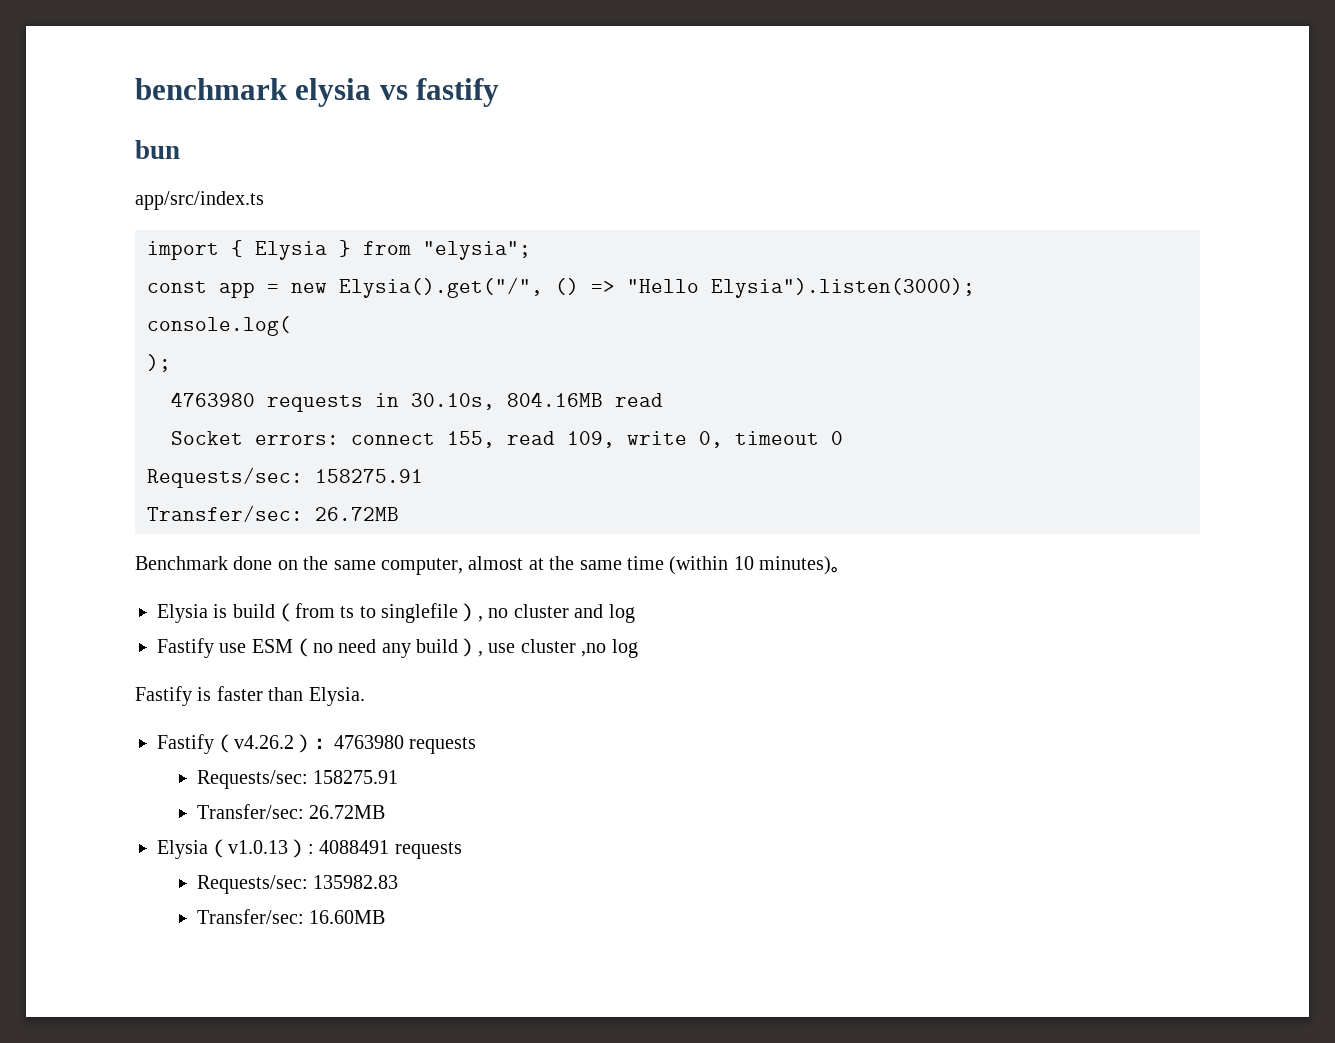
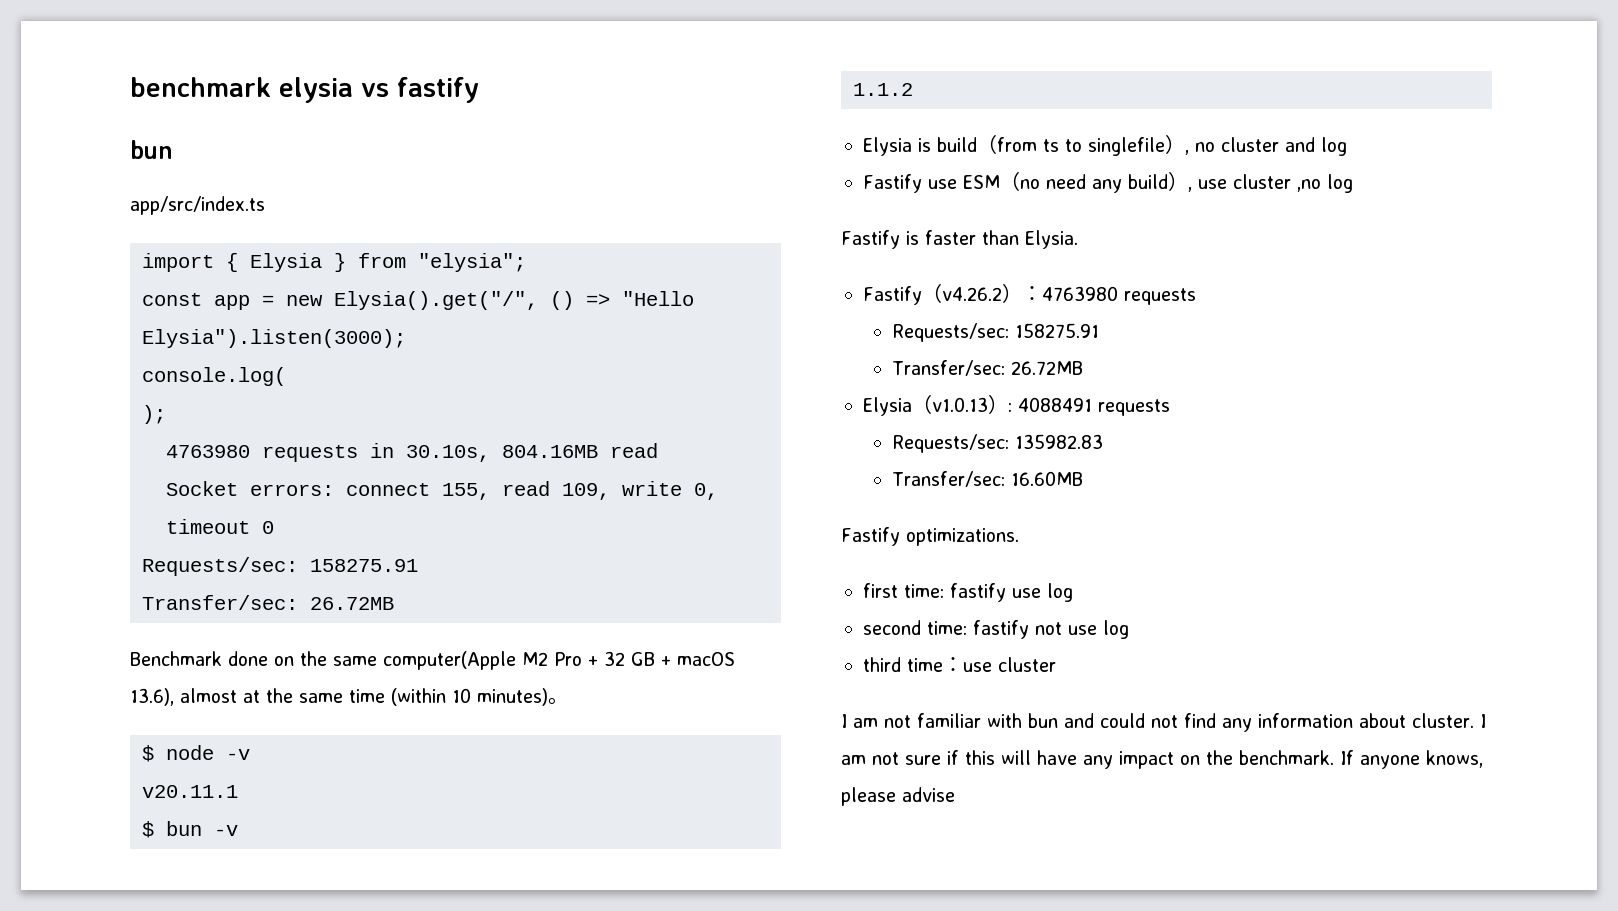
[381,558,463,575] computer, -> [383,651,735,670] [130,688,174,706] computer(Apple M2 Pro + 32 GB + macOS 13.6),
(852, 569) none -> [142,745,250,762] [142,785,238,798] [142,821,238,838] [853,83,913,96] // $ node -v // v20.11.1 // $ bun -v // 1.1.2
(386, 917) none -> [841,527,1019,546] [863,583,1073,602] [863,620,1129,639] [863,657,1056,672] [841,713,1486,732] [841,750,1483,769] [841,787,955,806] // Fastify optimizations. // first time: fastify use log // second time: fastify not use log // third time：use cluster // I am not familiar with bun and could not find any information about cluster. I am not sure if this will have any impact on the benchmark. If anyone knows, please advise

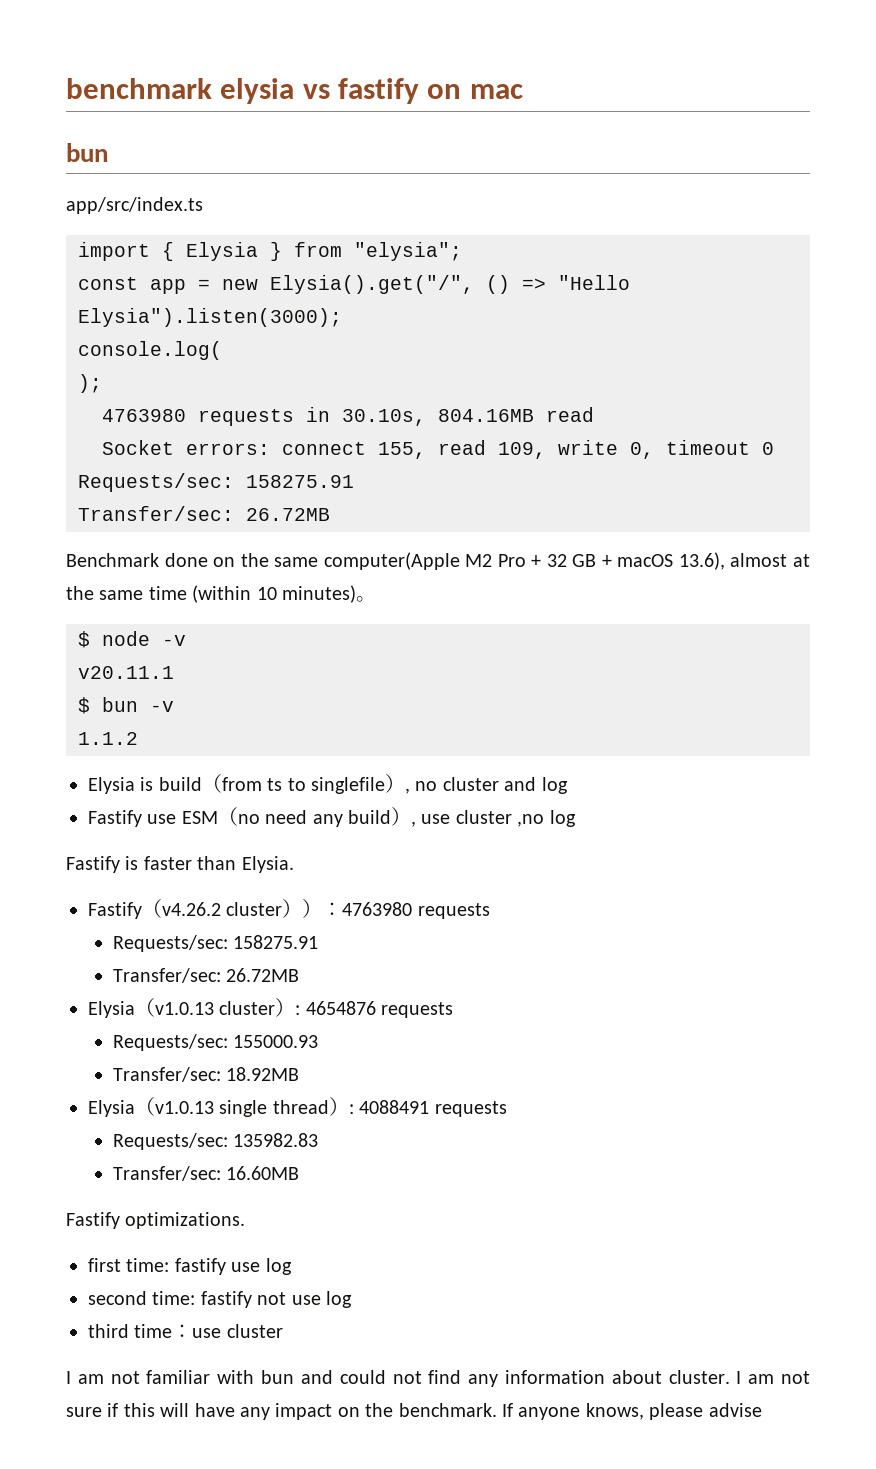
(479, 90) none -> [427,84,523,99] on mac
(1002, 294) none -> [226,899,303,918] cluster）
(988, 404) none -> [219,998,454,1018] [113,1034,319,1051] [113,1067,300,1082] [88,1097,329,1117] cluster）: 4654876 requests // Requests/sec: 155000.93 // Transfer/sec: 18.92MB // Elysia（v1.0.13 single thread

